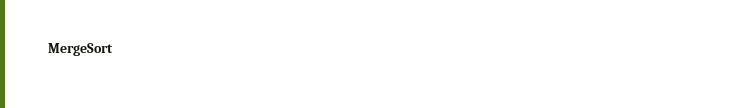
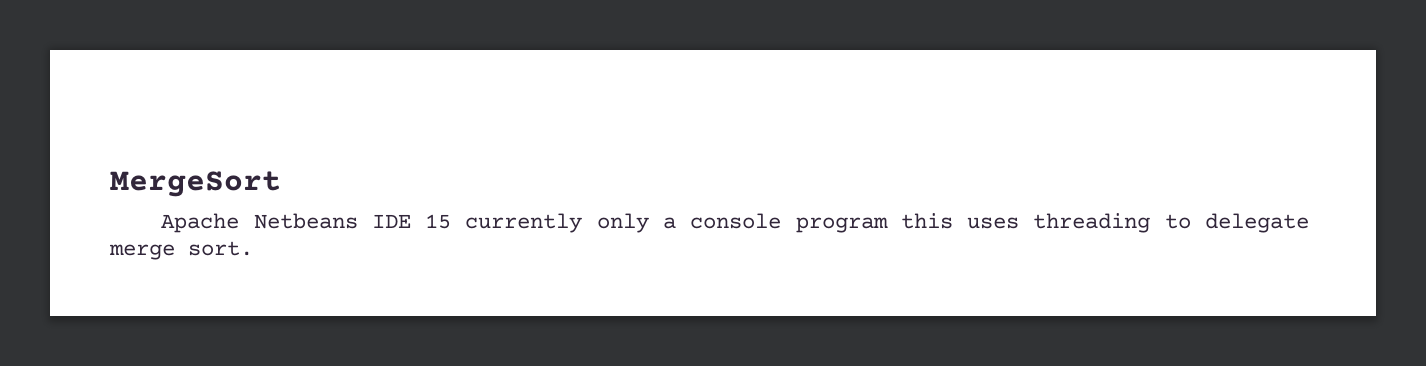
(113, 49) none -> [161,213,1309,233] [109,241,253,260] // Apache Netbeans IDE 15 currently only a console program this uses threading to delegate merge sort.

